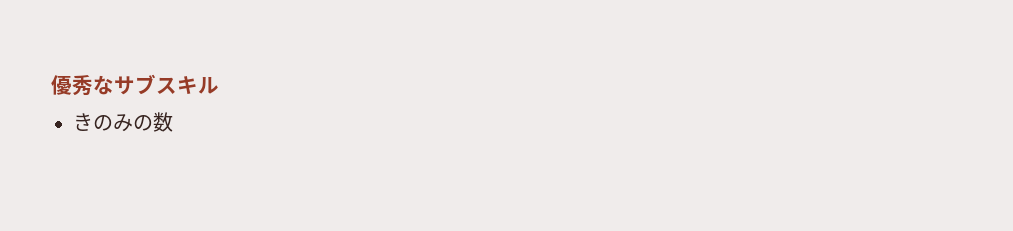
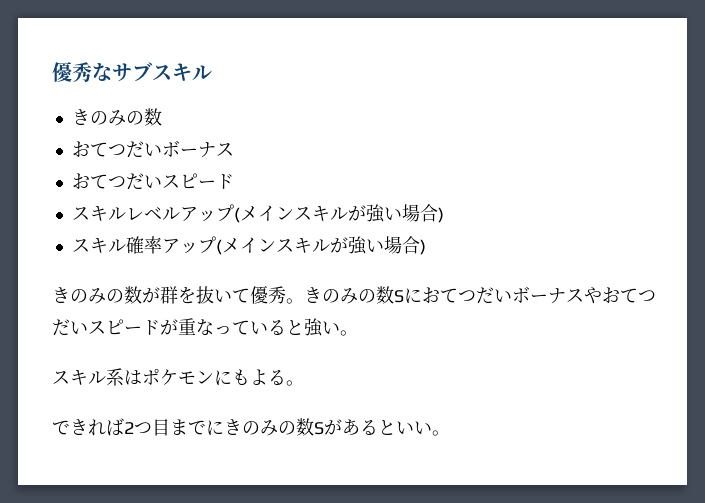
(173, 122) none -> [71,140,234,158] [71,173,234,190] [71,204,444,223] [71,236,426,255] [52,286,656,304] [52,318,358,337] [52,368,304,386] [52,418,450,436] // おてつだいボーナス // おてつだいスピード // スキルレベルアップ(メインスキルが強い場合) // スキル確率アップ(メインスキルが強い場合) // きのみの数が群を抜いて優秀。きのみの数Sにおてつだいボーナスやおてつだいスピードが重なっていると強い。 // スキル系はポケモンにもよる。 // できれば2つ目までにきのみの数Sがあるといい。

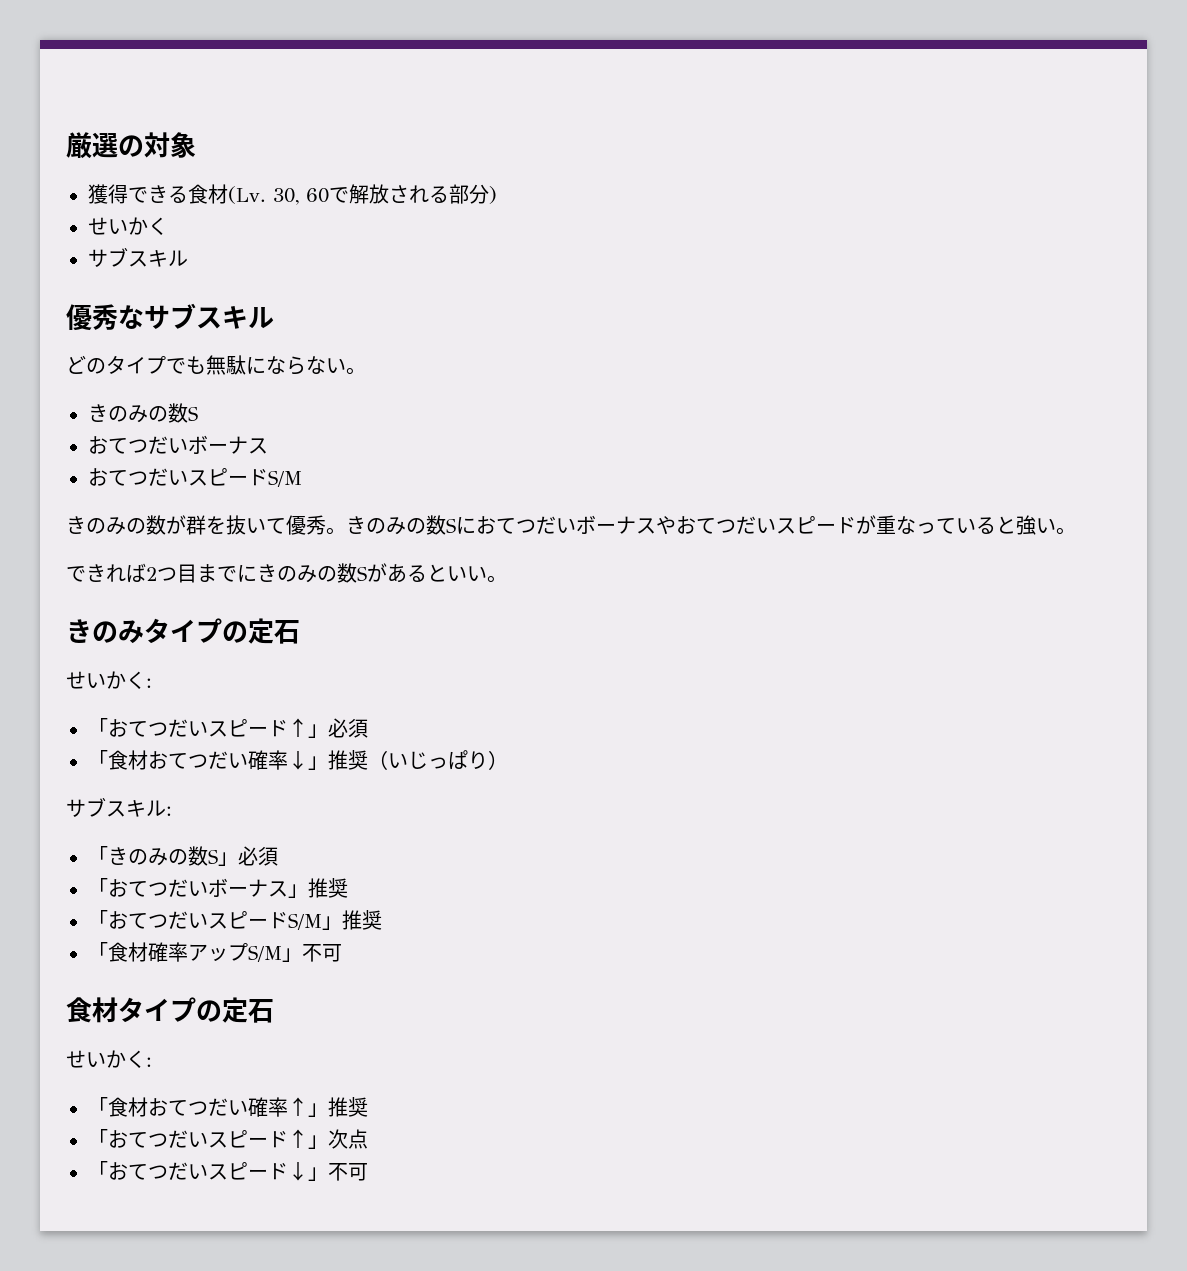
[52,61,212,83] [71,108,162,126] 優秀なサブスキル // きのみの数 -> [66,132,196,159] [88,184,497,205] [88,217,168,235] [88,247,188,267] [66,303,274,331] [66,355,366,375] [88,403,198,423] 厳選の対象 // 獲得できる食材(Lv. 30, 60で解放される部分) // せいかく // サブスキル // 優秀なサブスキル // どのタイプでも無駄にならない。 // きのみの数S
[71,204,444,223] [71,236,426,255] // スキルレベルアップ(メインスキルが強い場合) // スキル確率アップ(メインスキルが強い場合) -> [268,470,302,487] S/M
[52,368,304,386] // スキル系はポケモンにもよる。 -> (1076, 531) none
(450, 433) none -> [66,618,300,644] [66,671,152,689] [88,718,368,738] [88,750,508,770] [66,797,172,817] [88,846,278,866] [88,878,348,898] [88,910,382,930] [88,942,342,962] [66,997,274,1023] [66,1050,152,1068] [88,1097,368,1117] [88,1129,368,1149] [88,1161,368,1181] // きのみタイプの定石 // せいかく: // 「おてつだいスピード↑」必須 // 「食材おてつだい確率↓」推奨（いじっぱり） // サブスキル: // 「きのみの数S」必須 // 「おてつだいボーナス」推奨 // 「おてつだいスピードS/M」推奨 // 「食材確率アップS/M」不可 // 食材タイプの定石 // せいかく: // 「食材おてつだい確率↑」推奨 // 「おてつだいスピード↑」次点 // 「おてつだいスピード↓」不可

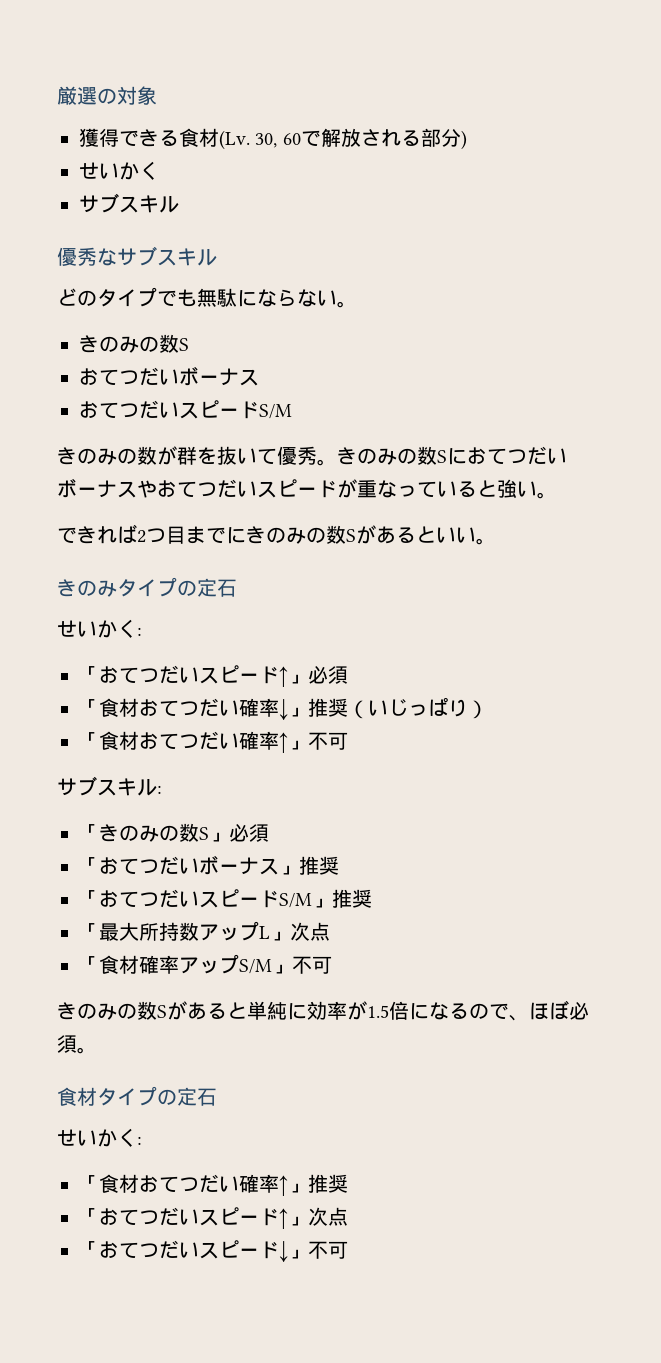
(508, 760) none -> [79,731,348,753] // 「食材おてつだい確率↑」不可
(382, 920) none -> [79,921,330,941] // 「最大所持数アップL」次点
(342, 953) none -> [57,1000,589,1021] [57,1035,97,1054] // きのみの数Sがあると単純に効率が1.5倍になるので、ほぼ必須。

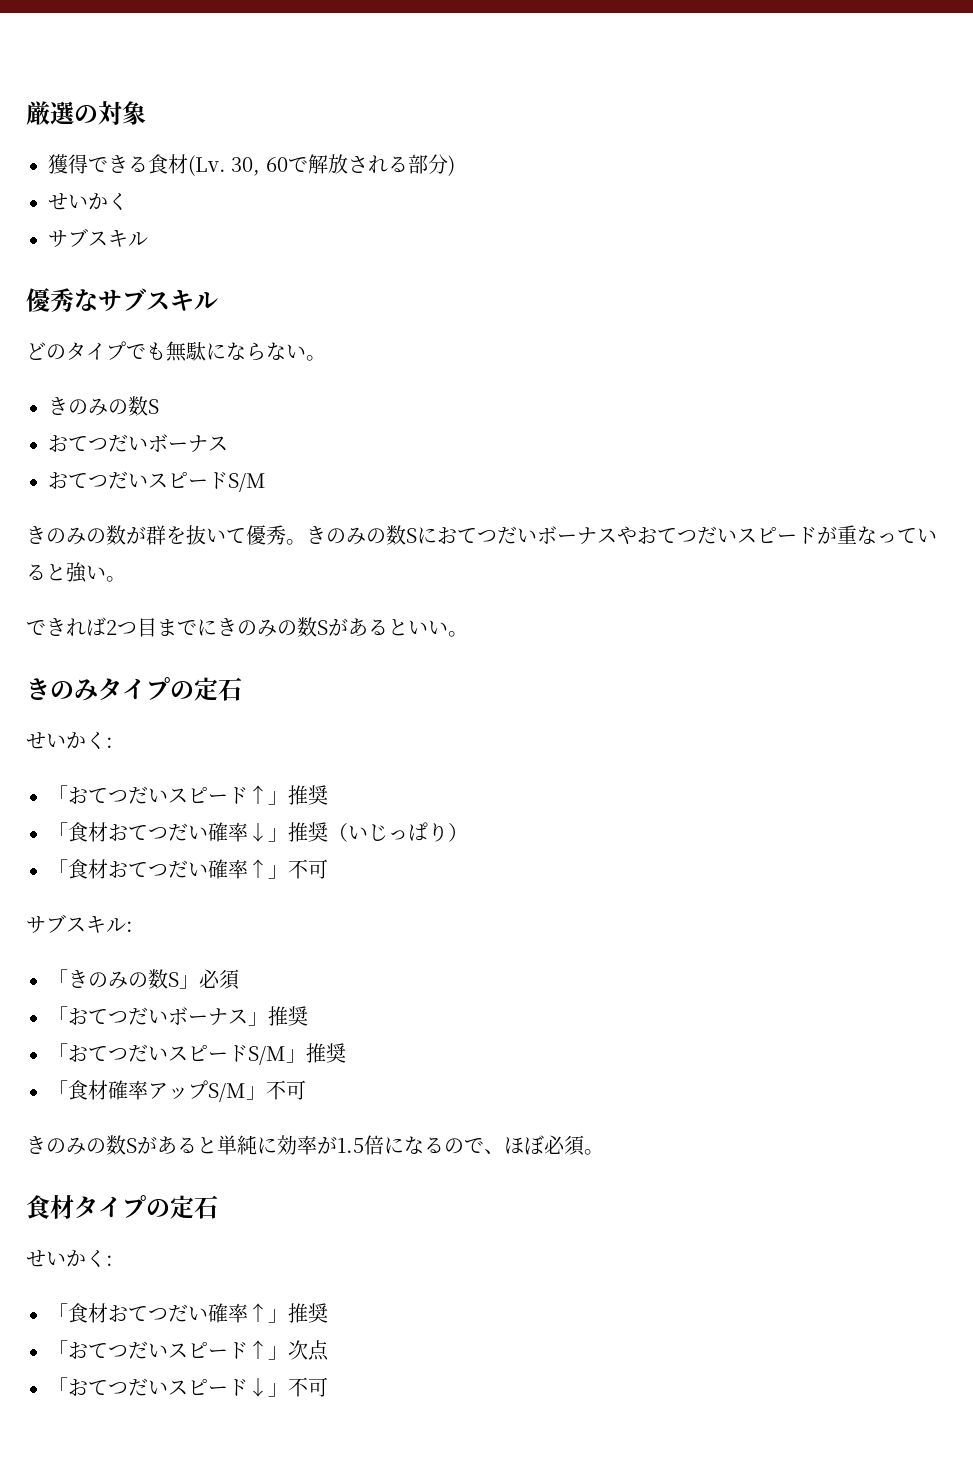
[308,666,348,684] 必須 -> [288,785,328,805] 推奨
[79,921,330,941] // 「最大所持数アップL」次点 -> (346, 1053) none

